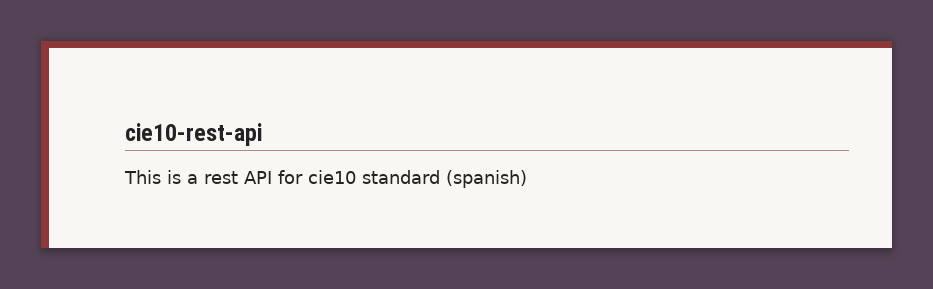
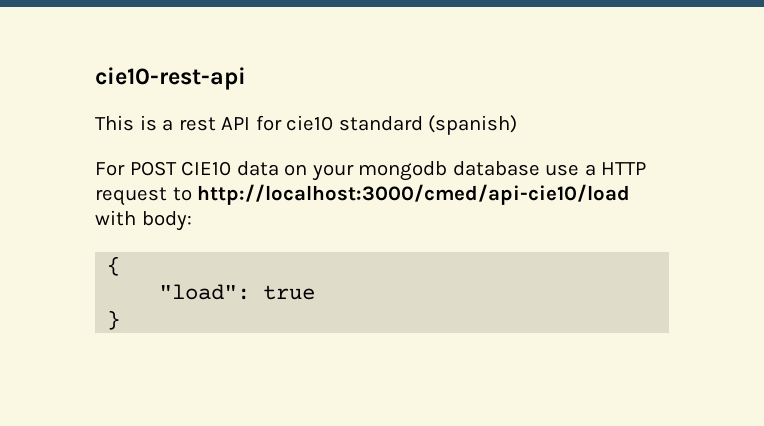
(527, 179) none -> [95,161,647,181] [95,184,631,206] [95,210,192,231] [107,256,121,276] [159,284,316,300] [107,310,121,330] // For POST CIE10 data on your mongodb database use a HTTP request to http://localhost:3000/cmed/api-cie10/load with body: // { // "load": true // }

